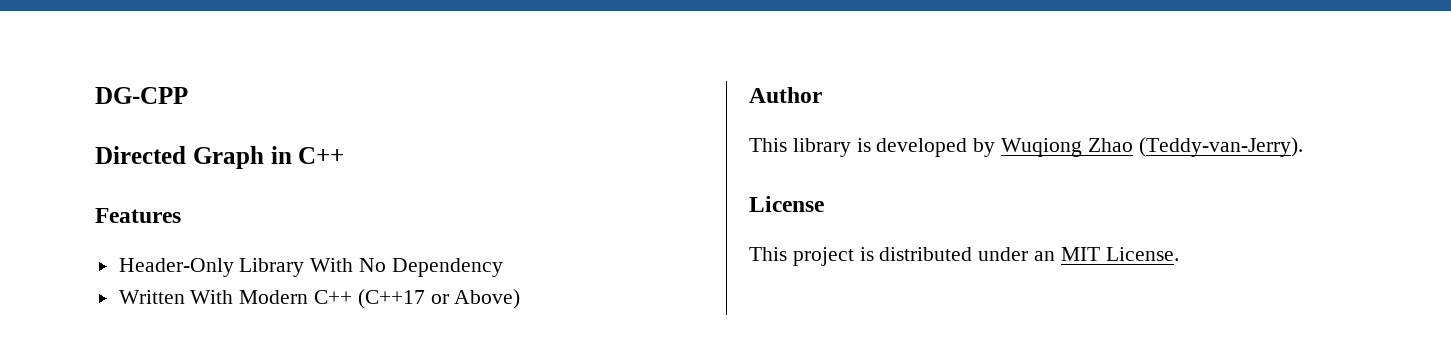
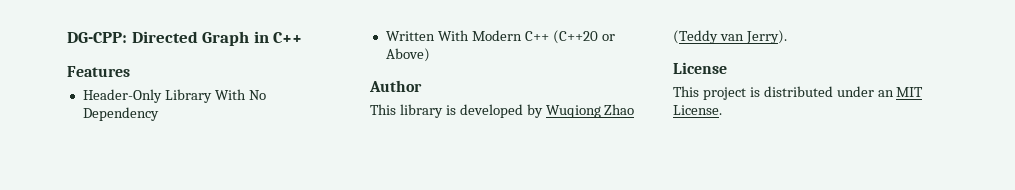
[95,87,188,104] DG-CPP // -> [67,32,127,43] DG-CPP:
[357,289,425,309] (C++17 -> [552,30,598,44] (C++20
[1138,137,1303,157] (Teddy-van-Jerry). -> [673,30,787,44] (Teddy van Jerry).

